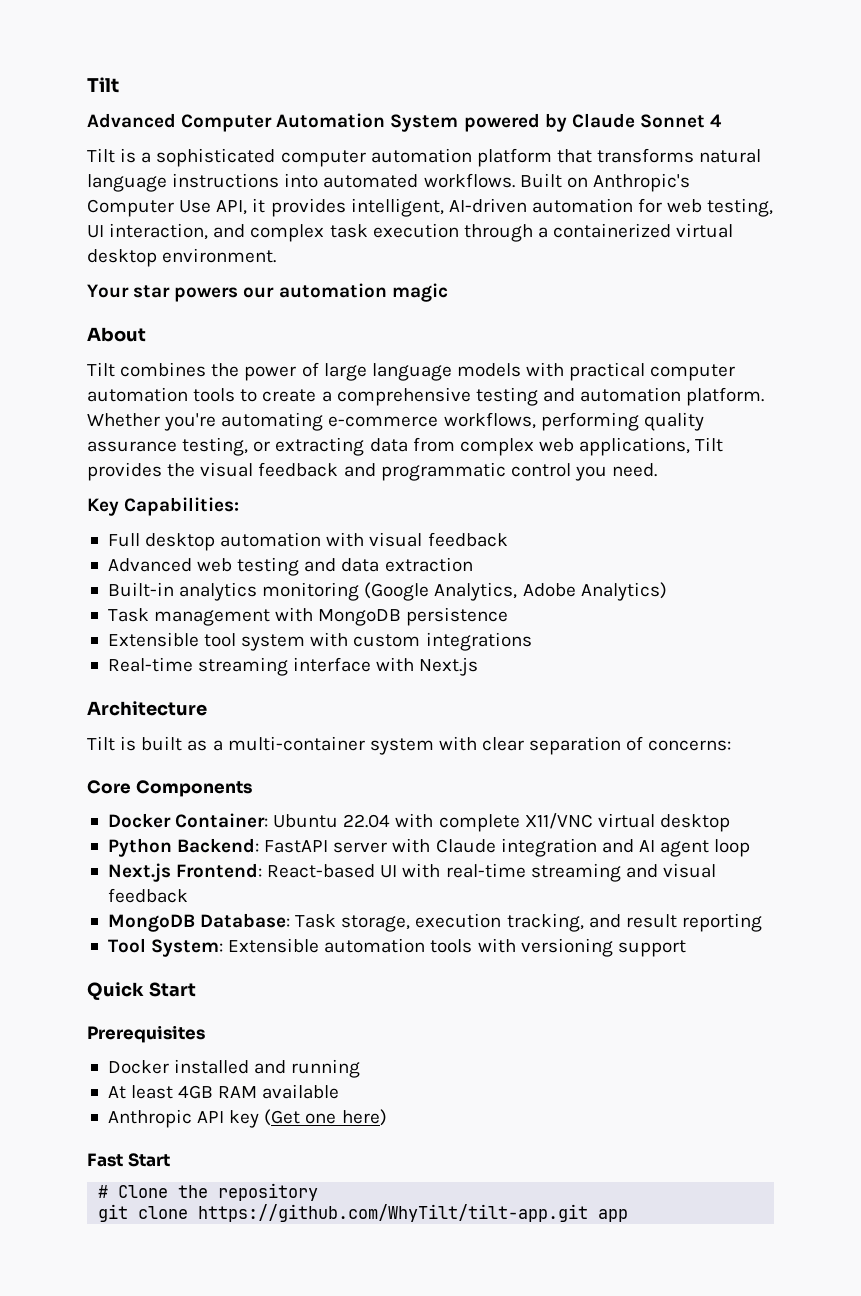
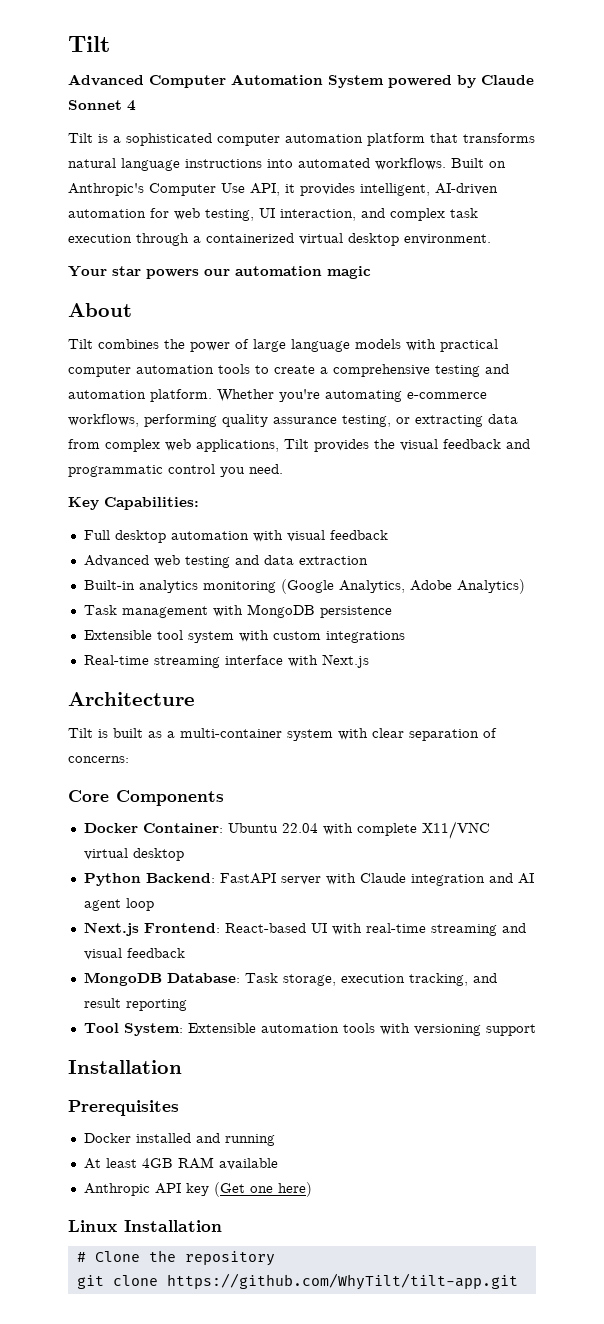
[87,982,196,1000] Quick Start -> [68,1060,182,1074] Installation
[87,1153,170,1167] Fast Start -> [68,1220,222,1232] Linux Installation
[598,1209,629,1222] app -> (518, 1281) none

